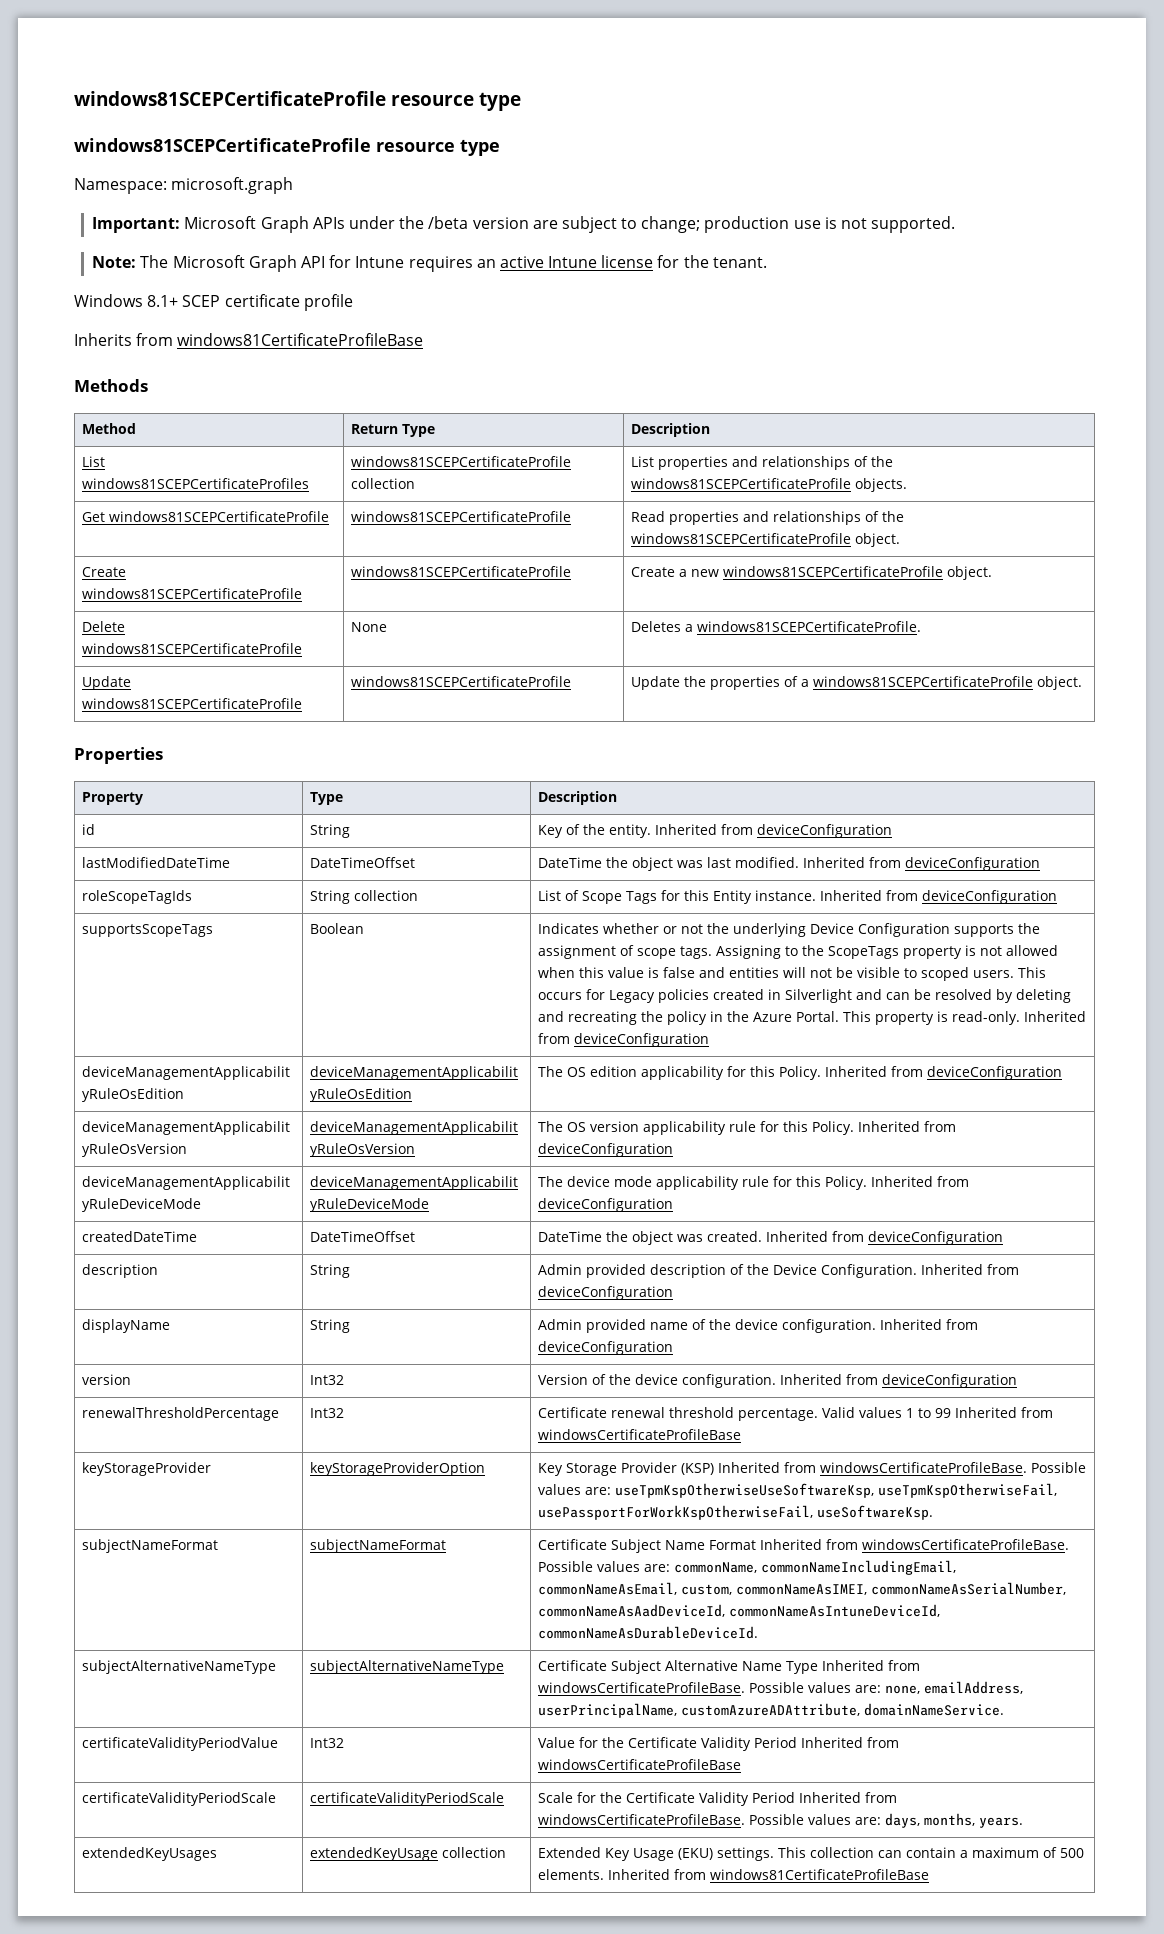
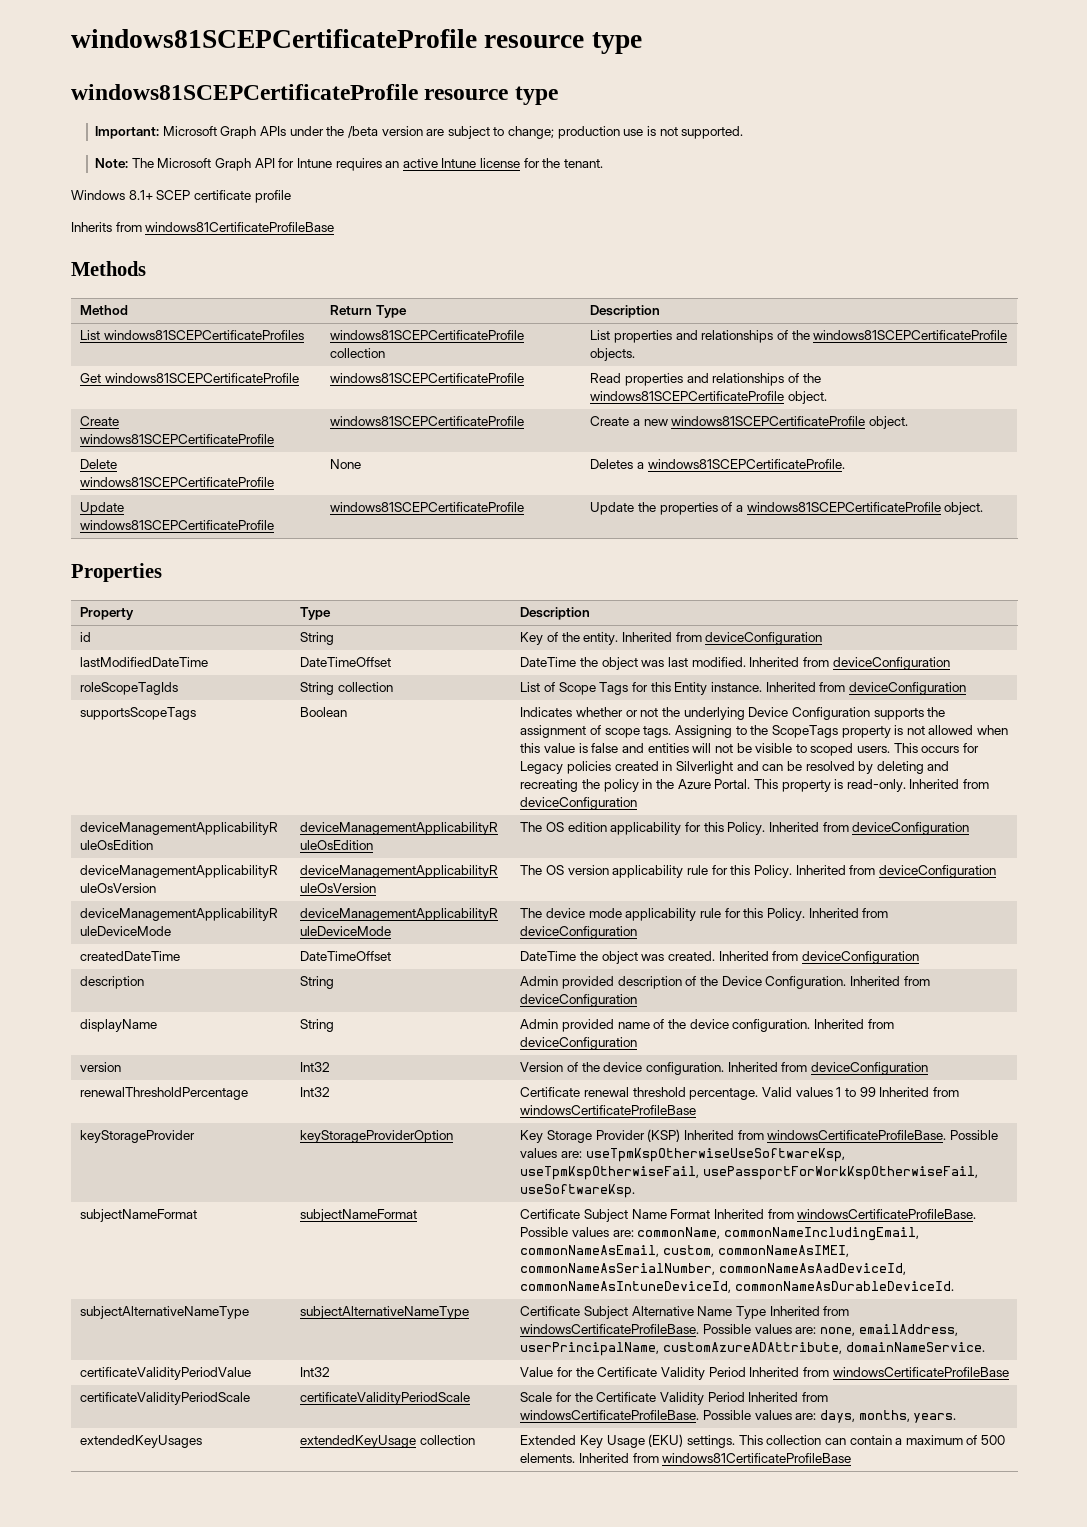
[74,177,294,194] // Namespace: microsoft.graph -> (558, 95) none

